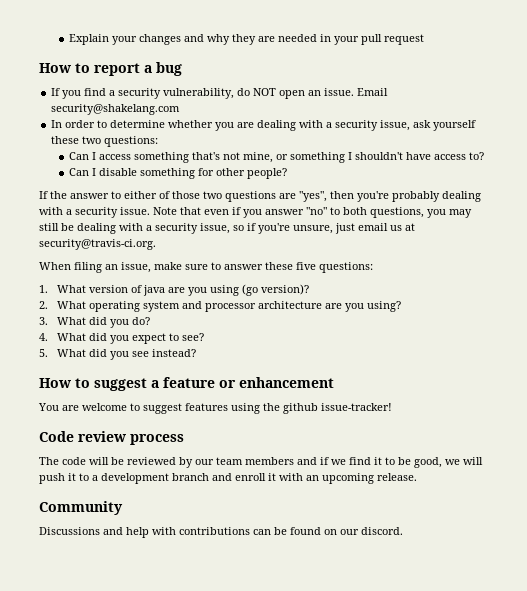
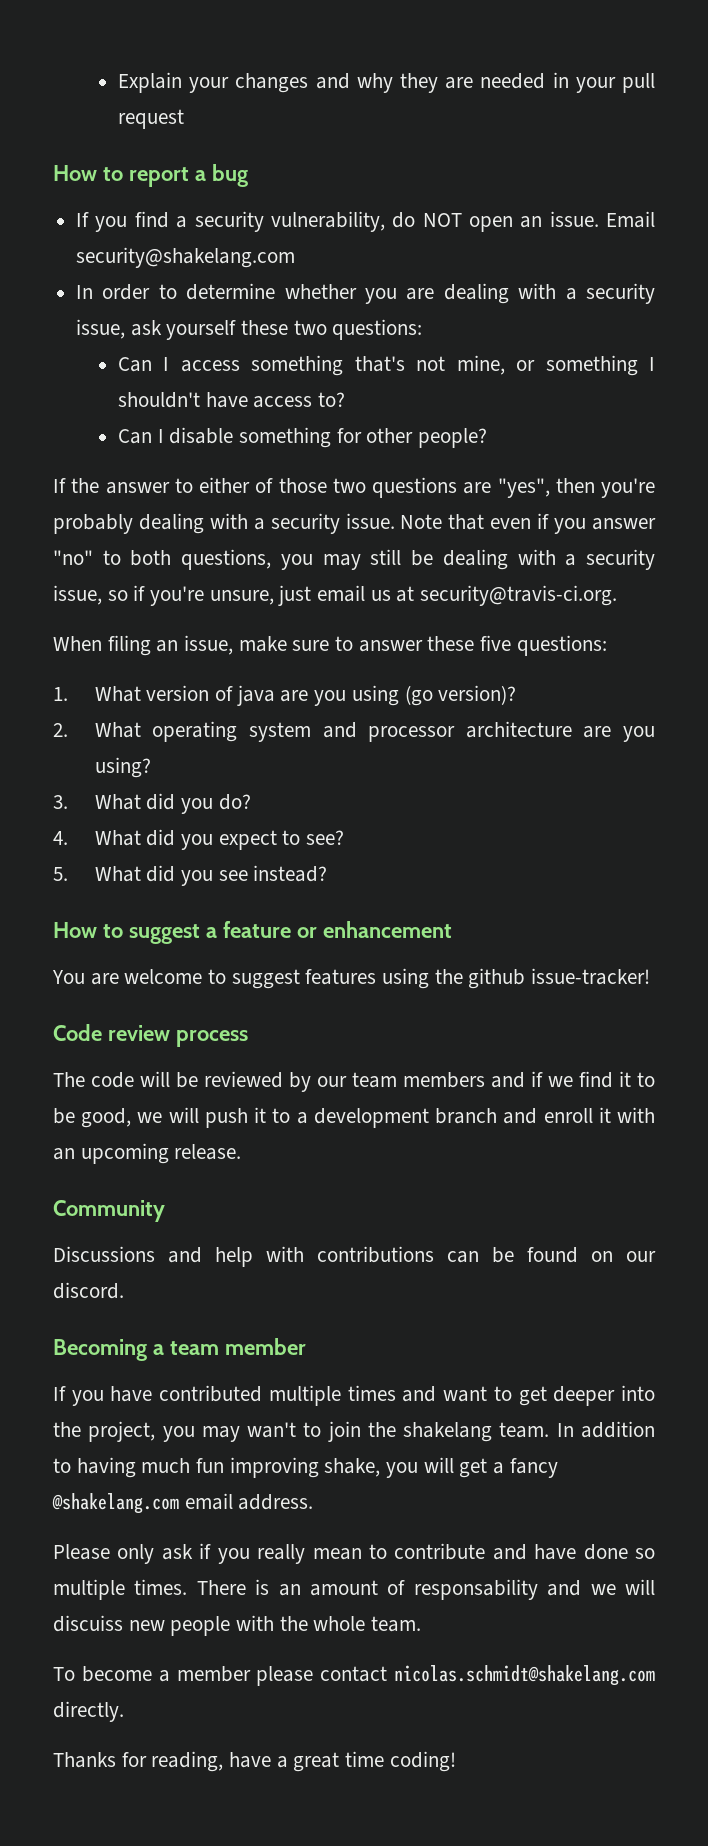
(403, 531) none -> [53,1338,306,1361] [53,1385,656,1406] [53,1421,655,1442] [53,1457,558,1478] [52,1493,314,1514] [53,1543,655,1564] [53,1579,655,1600] [53,1615,422,1636] [53,1665,655,1686] [53,1701,124,1722] [53,1751,456,1772] // Becoming a team member // If you have contributed multiple times and want to get deeper into the project, you may wan't to join the shakelang team. In addition to having much fun improving shake, you will get a fancy @shakelang.com email address. // Please only ask if you really mean to contribute and have done so multiple times. There is an amount of responsability and we will discuiss new people with the whole team. // To become a member please contact nicolas.schmidt@shakelang.com directly. // Thanks for reading, have a great time coding!

